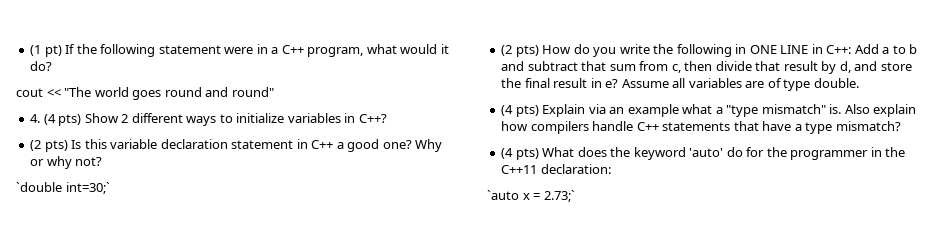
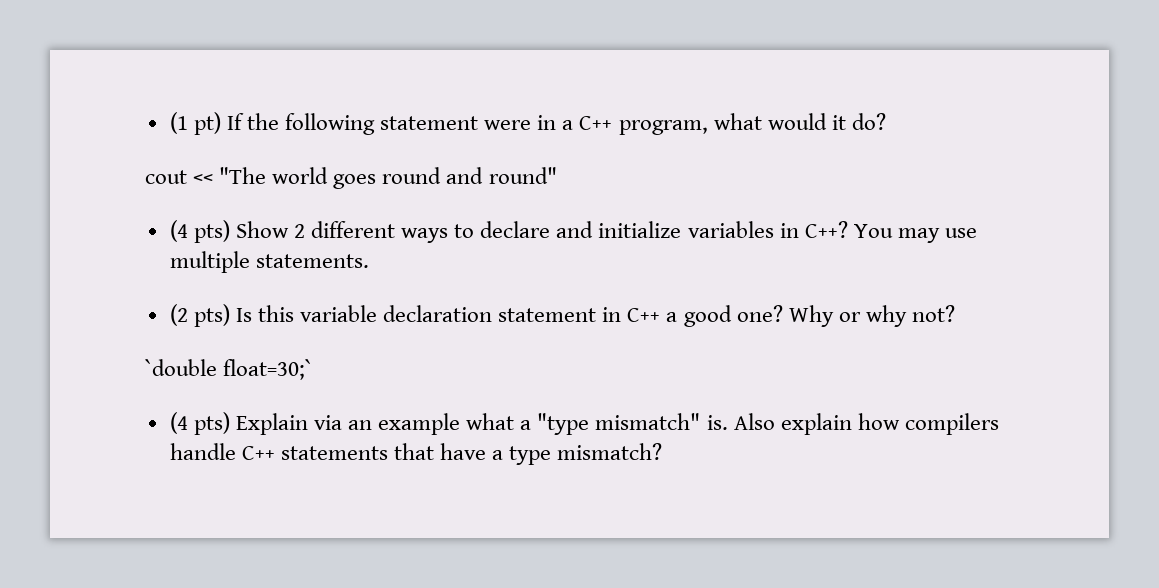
[30,114,41,123] 4. -> (557, 175) none
(233, 118) none -> [480,221,594,238] declare and
(387, 118) none -> [853,224,977,243] [169,251,369,273] You may use multiple statements.
[65,182,110,194] [501,44,918,57] [501,61,912,74] [501,78,859,91] int=30;` // (2 pts) How do you write the following in ONE LINE in C++: Add a to b and subtract that sum from c, then divide that result by d, and store the final result in e? Assume all variables are of type double. -> [223,359,313,380] float=30;`
[501,147,906,160] [501,164,611,174] [487,190,575,202] // (4 pts) What does the keyword 'auto' do for the programmer in the C++11 declaration: // `auto x = 2.73;` -> (663, 451) none

